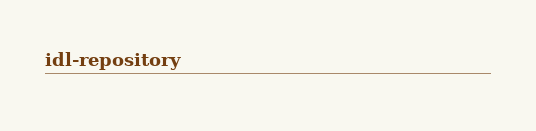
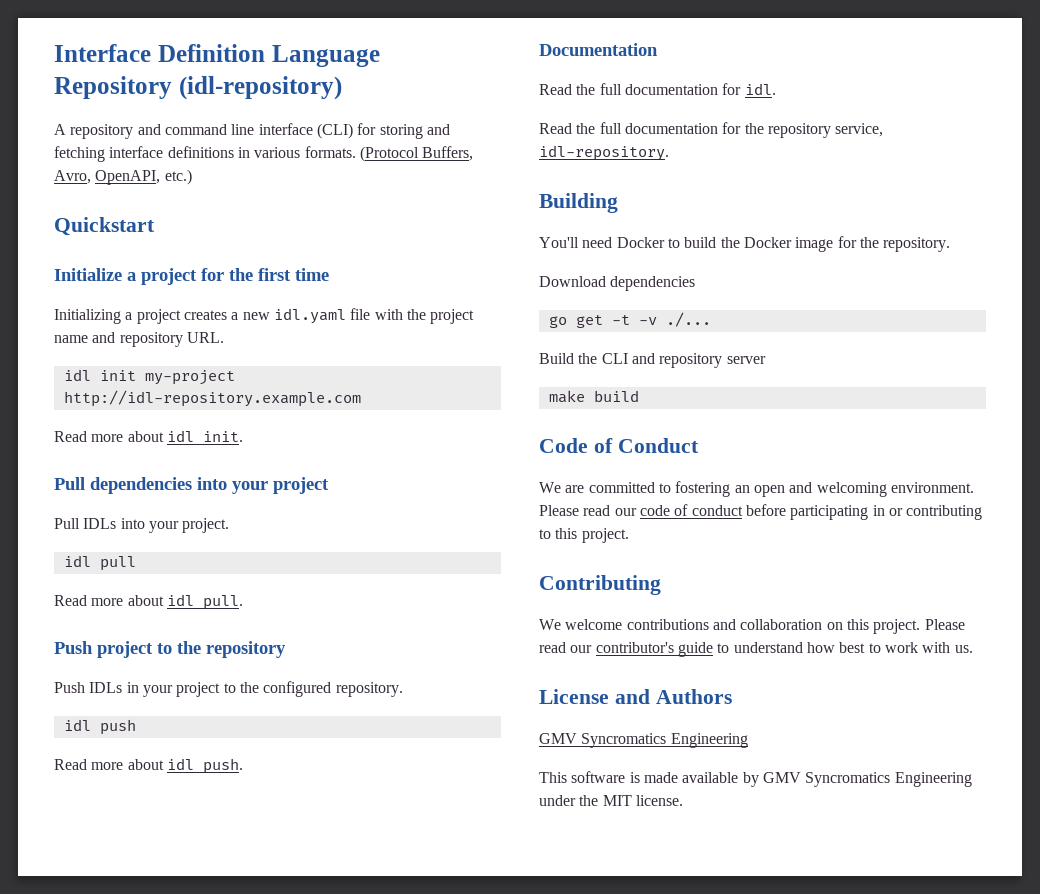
[45,52,181,70] idl-repository -> [54,44,380,67] [54,76,342,100] [54,123,450,139] [54,146,474,162] [54,169,192,185] [54,217,155,236] [54,268,329,285] [54,308,475,324] [54,332,224,347] [63,369,235,385] [63,390,361,407] [54,430,243,442] [54,477,329,494] [54,518,230,533] [63,555,136,571] [54,594,243,610] [54,641,286,658] [54,681,403,697] [63,719,136,735] [54,758,243,774] [539,43,658,56] [539,83,776,95] [539,122,884,138] [539,145,669,161] [539,193,618,213] [539,236,951,252] [539,276,696,291] [548,312,711,328] [539,353,766,368] [548,390,639,403] [539,438,699,453] [539,481,974,497] [539,504,983,520] [539,528,629,543] [539,575,661,595] [539,619,965,634] [539,642,973,657] [539,689,732,704] [539,733,748,748] [539,771,972,787] [539,795,683,806] Interface Definition Language Repository (idl-repository) // A repository and command line interface (CLI) for storing and fetching interface definitions in various formats. (Protocol Buffers, Avro, OpenAPI, etc.) // Quickstart // Initialize a project for the first time // Initializing a project creates a new idl.yaml file with the project name and repository URL. // idl init my-project http://idl-repository.example.com // Read more about idl init. // Pull dependencies into your project // Pull IDLs into your project. // idl pull // Read more about idl pull. // Push project to the repository // Push IDLs in your project to the configured repository. // idl push // Read more about idl push. // Documentation // Read the full documentation for idl. // Read the full documentation for the repository service, idl-repository. // Building // You'll need Docker to build the Docker image for the repository. // Download dependencies // go get -t -v ./... // Build the CLI and repository server // make build // Code of Conduct // We are committed to fostering an open and welcoming environment. Please read our code of conduct before participating in or contributing to this project. // Contributing // We welcome contributions and collaboration on this project. Please read our contributor's guide to understand how best to work with us. // License and Authors // GMV Syncromatics Engineering // This software is made available by GMV Syncromatics Engineering under the MIT license.

